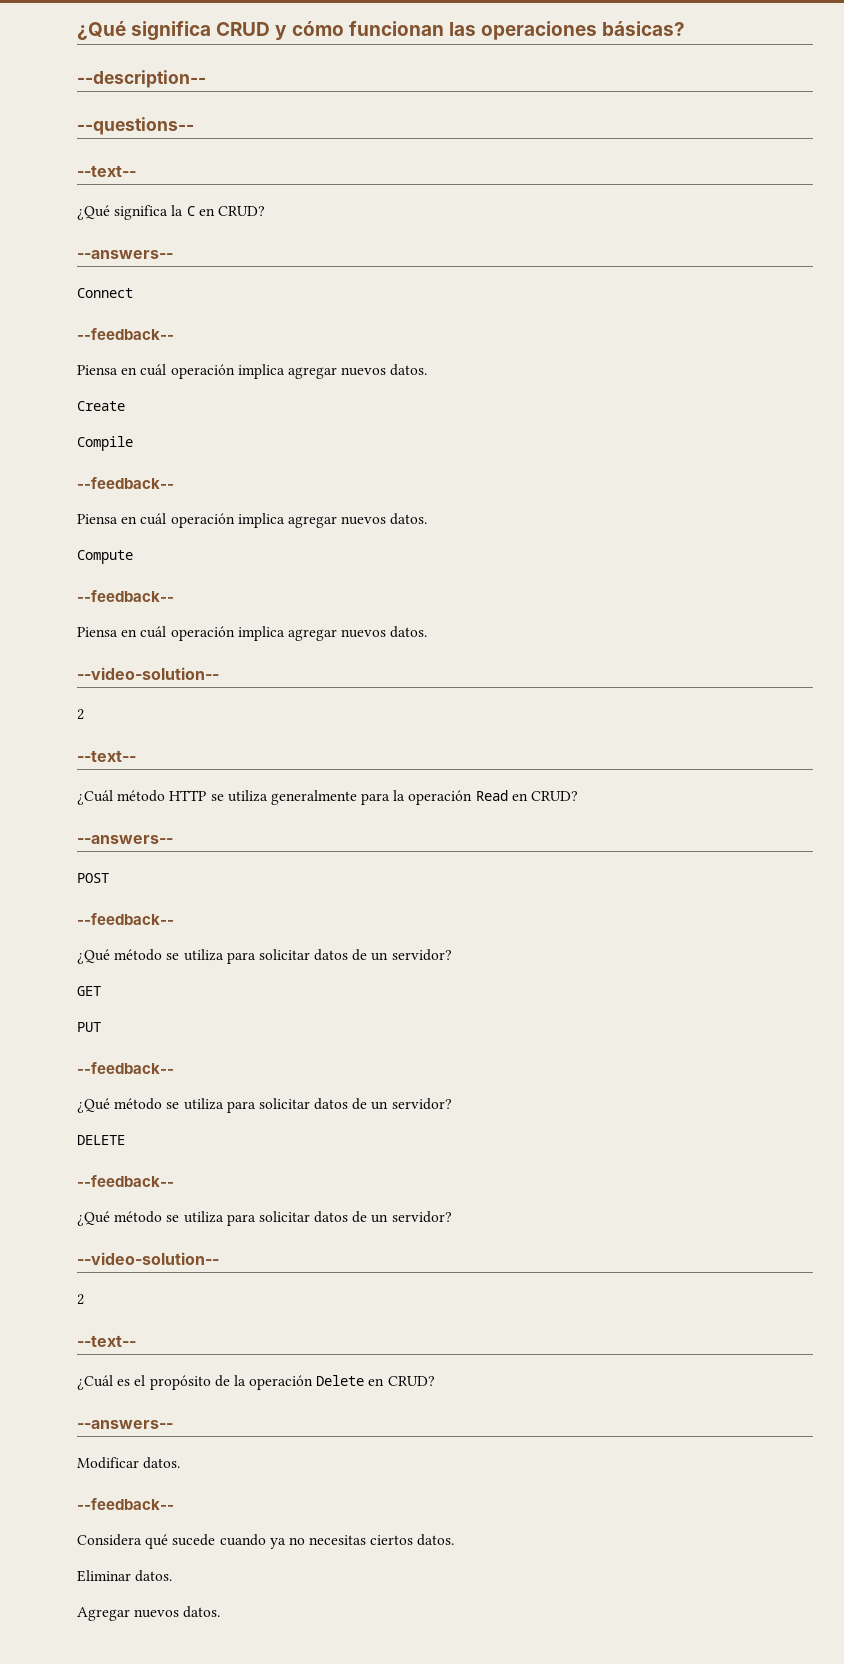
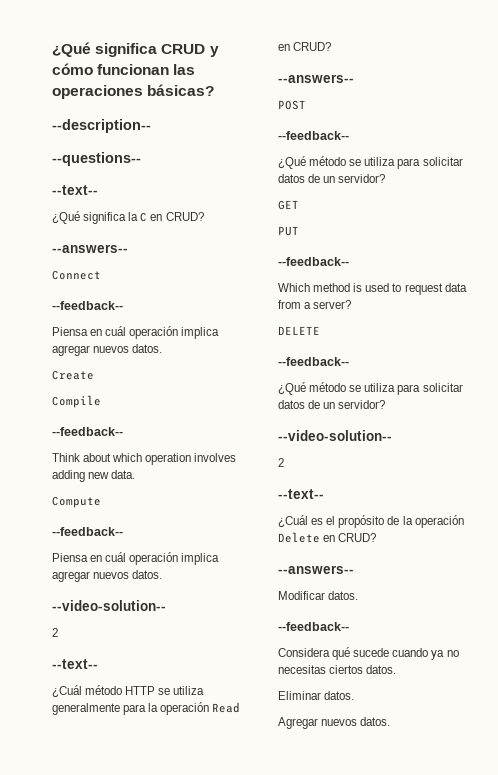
[77,513,428,528] Piensa en cuál operación implica agregar nuevos datos. -> [52,453,237,465] [52,470,136,482] Think about which operation involves adding new data.
[77,1098,452,1113] ¿Qué método se utiliza para solicitar datos de un servidor? -> [278,283,467,295] [278,300,352,309] Which method is used to request data from a server?

